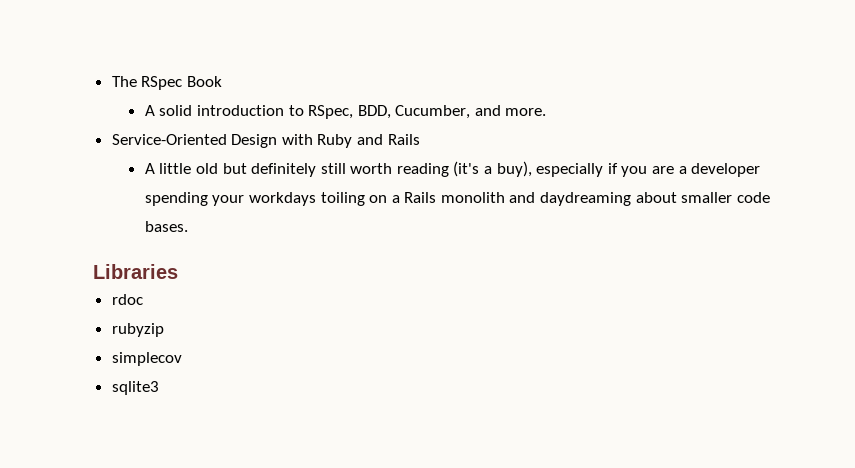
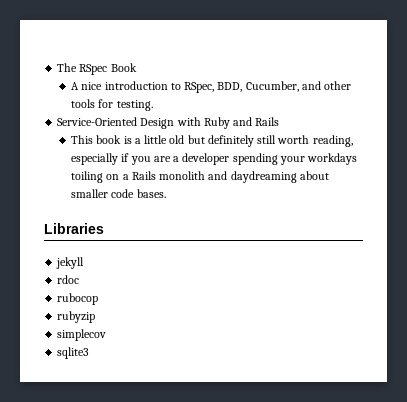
[159,105,193,116] solid -> [81,82,103,90] nice
[505,108,547,116] more. -> [324,81,352,90] [71,99,153,111] other tools for testing.
[144,163,155,174] A -> [71,135,141,144] This book is a
[396,161,532,177] reading (it's a buy), -> [312,135,353,147] reading,
(178, 271) none -> [56,257,85,269] // jekyll
(143, 299) none -> [57,293,99,305] // rubocop

